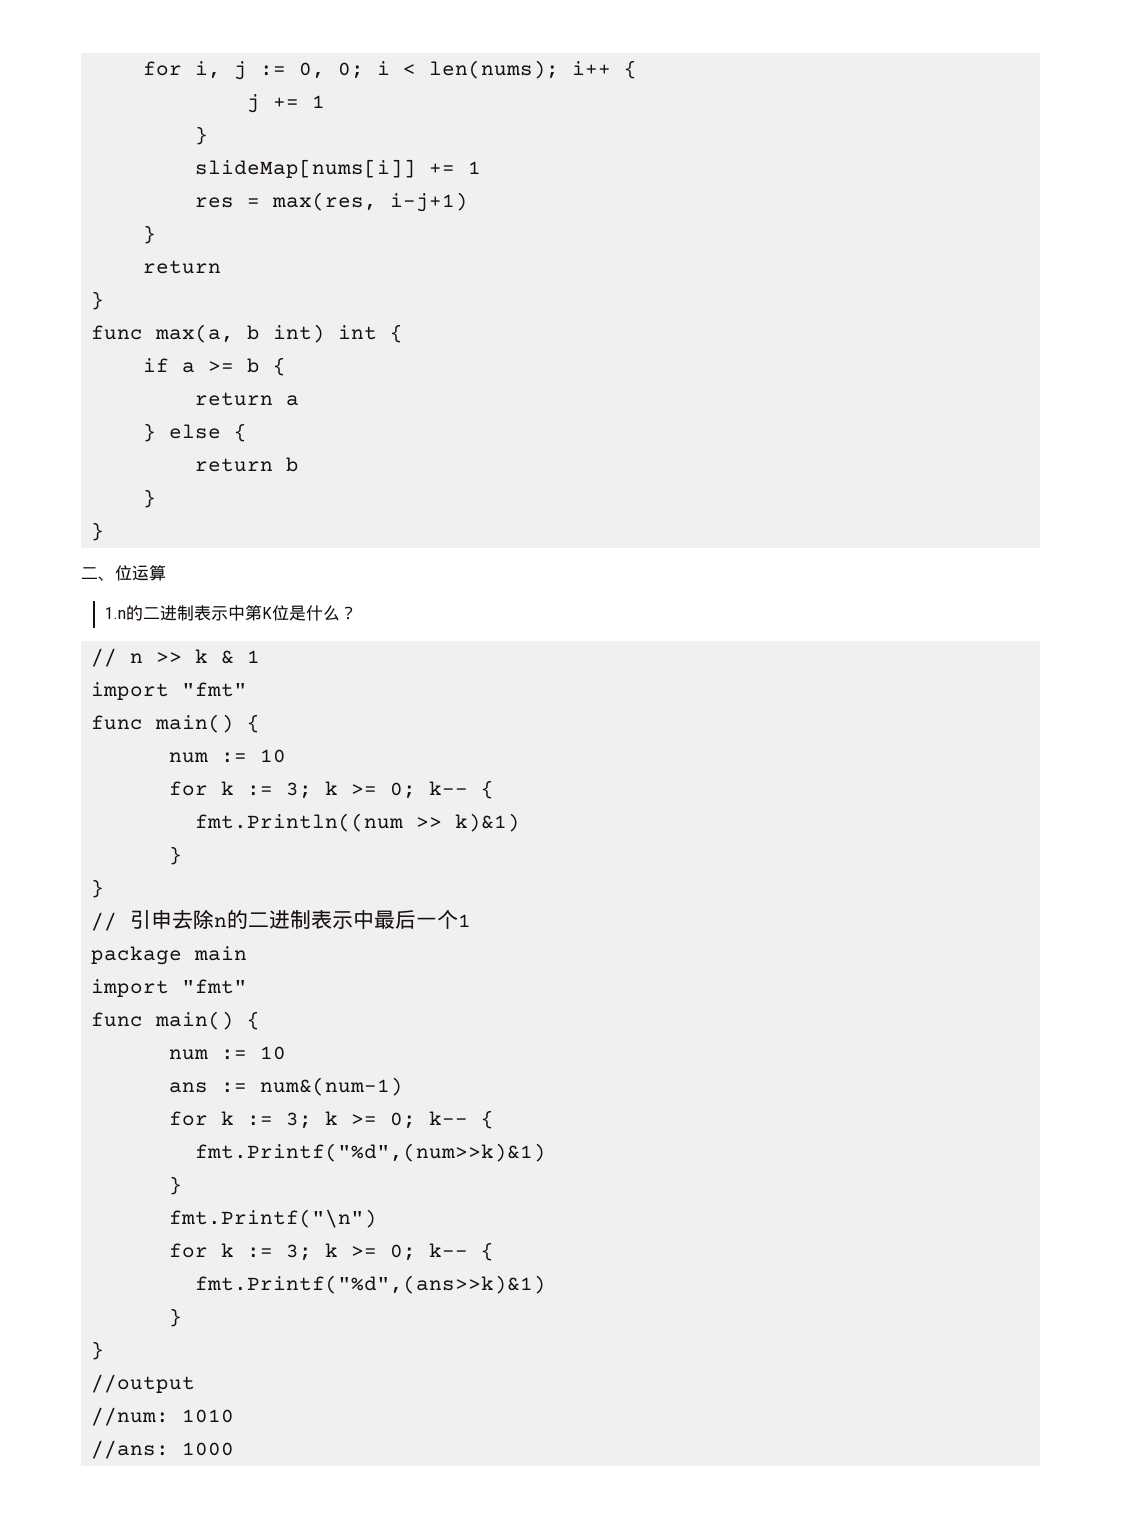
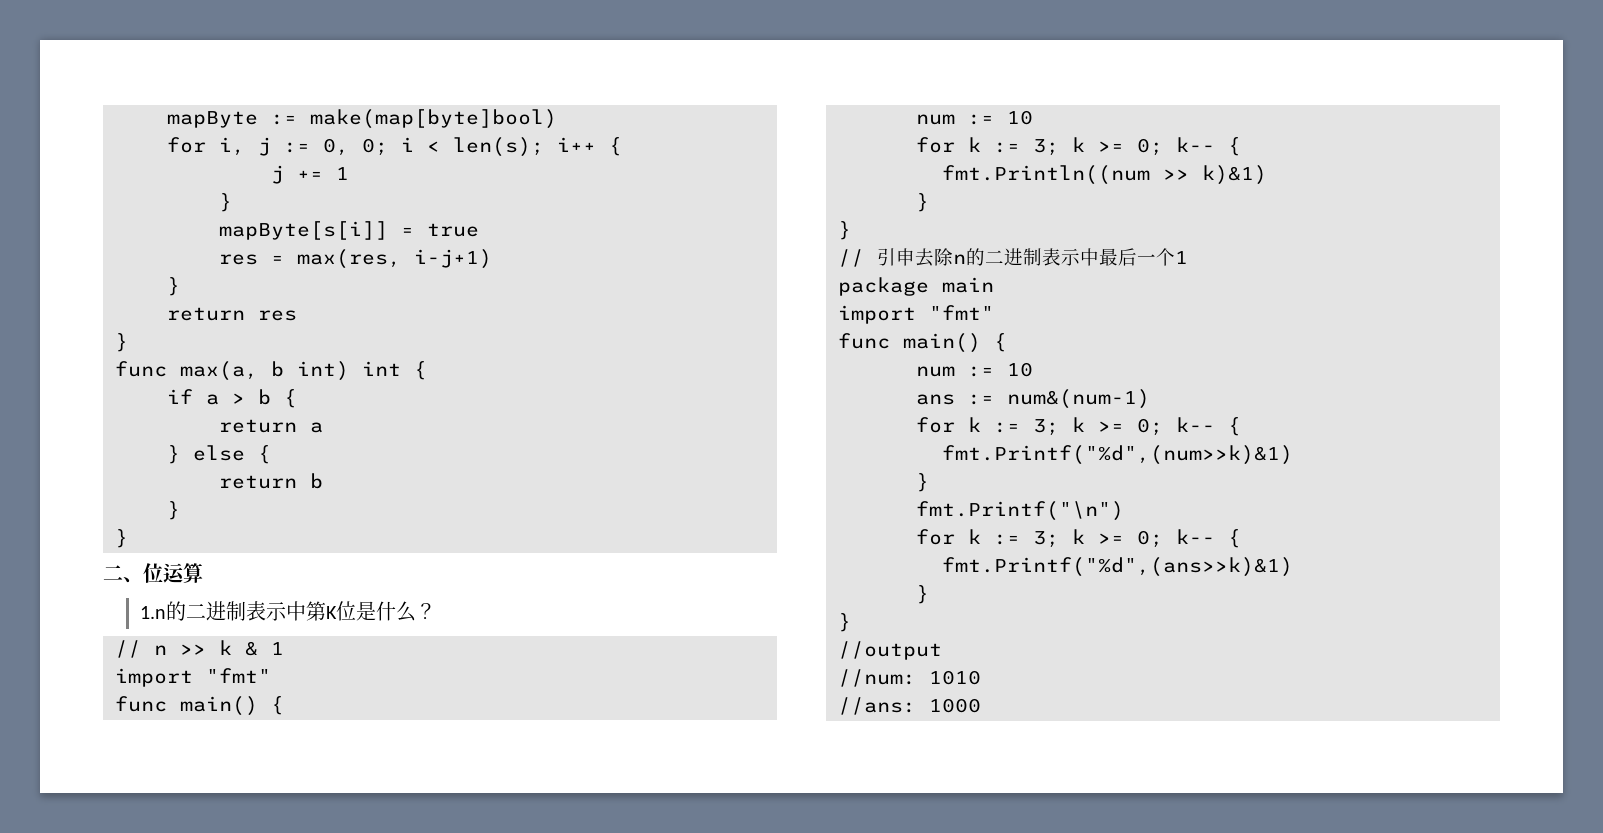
(143, 68) none -> [167,109,557,129] mapByte := make(map[byte]bool) //
[429,60,560,79] len(nums); -> [453,137,544,157] len(s);
[195,159,482,178] slideMap[nums[i]] += 1 -> [219,221,479,240] mapByte[s[i]] = true
(222, 267) none -> [258,310,297,321] res
[208,361,235,372] >= -> [232,393,245,404] >

